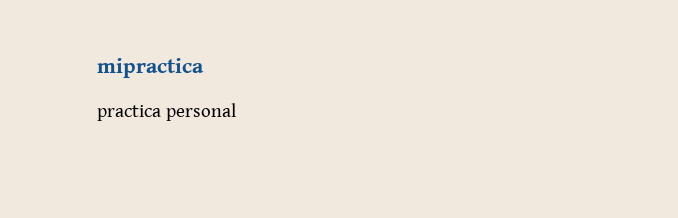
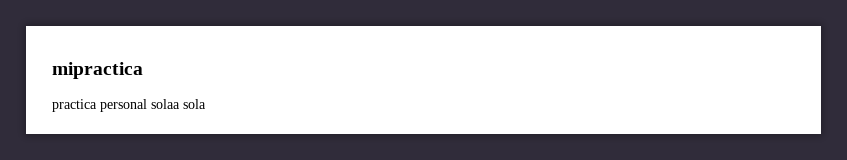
(236, 112) none -> [151,99,206,109] solaa sola

